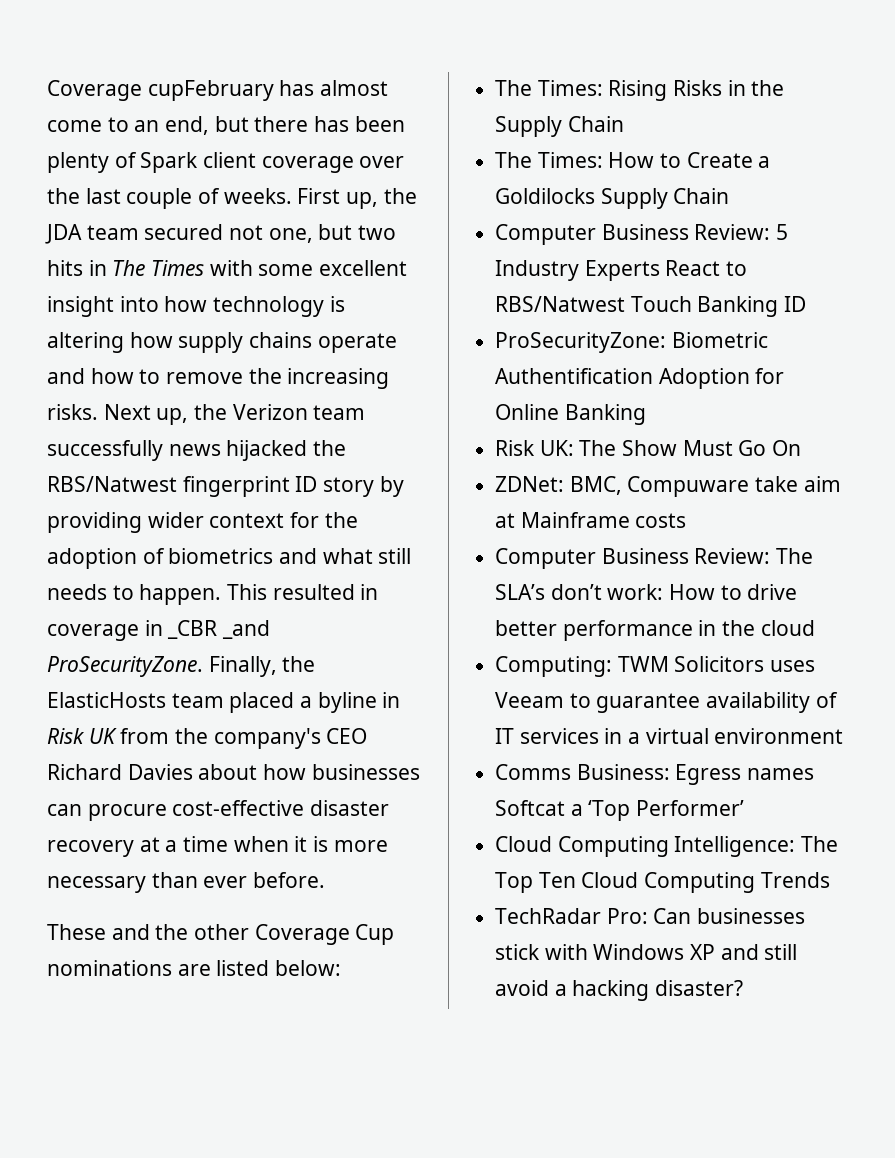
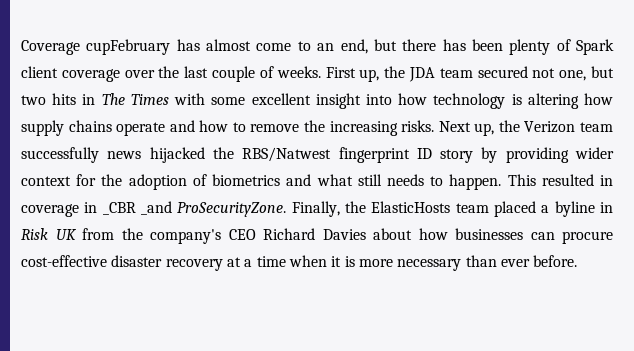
[47,924,395,945] [47,960,342,976] [495,80,785,101] [495,116,624,137] [495,152,771,168] [495,188,730,209] [495,224,789,245] [495,260,748,281] [495,296,807,317] [495,332,768,353] [495,368,785,389] [495,404,646,425] [495,440,802,456] [495,476,841,497] [495,512,687,528] [495,548,814,569] [495,584,798,600] [495,620,815,641] [495,656,816,677] [495,692,838,713] [495,728,844,744] [495,764,815,785] [495,800,745,821] [495,836,839,857] [495,872,830,893] [495,908,806,924] [495,944,798,960] [495,980,744,1001] // These and the other Coverage Cup nominations are listed below: // The Times: Rising Risks in the Supply Chain // The Times: How to Create a Goldilocks Supply Chain // Computer Business Review: 5 Industry Experts React to RBS/Natwest Touch Banking ID // ProSecurityZone: Biometric Authentification Adoption for Online Banking // Risk UK: The Show Must Go On // ZDNet: BMC, Compuware take aim at Mainframe costs // Computer Business Review: The SLA’s don’t work: How to drive better performance in the cloud // Computing: TWM Solicitors uses Veeam to guarantee availability of IT services in a virtual environment // Comms Business: Egress names Softcat a ‘Top Performer’ // Cloud Computing Intelligence: The Top Ten Cloud Computing Trends // TechRadar Pro: Can businesses stick with Windows XP and still avoid a hacking disaster? -> (578, 261) none

